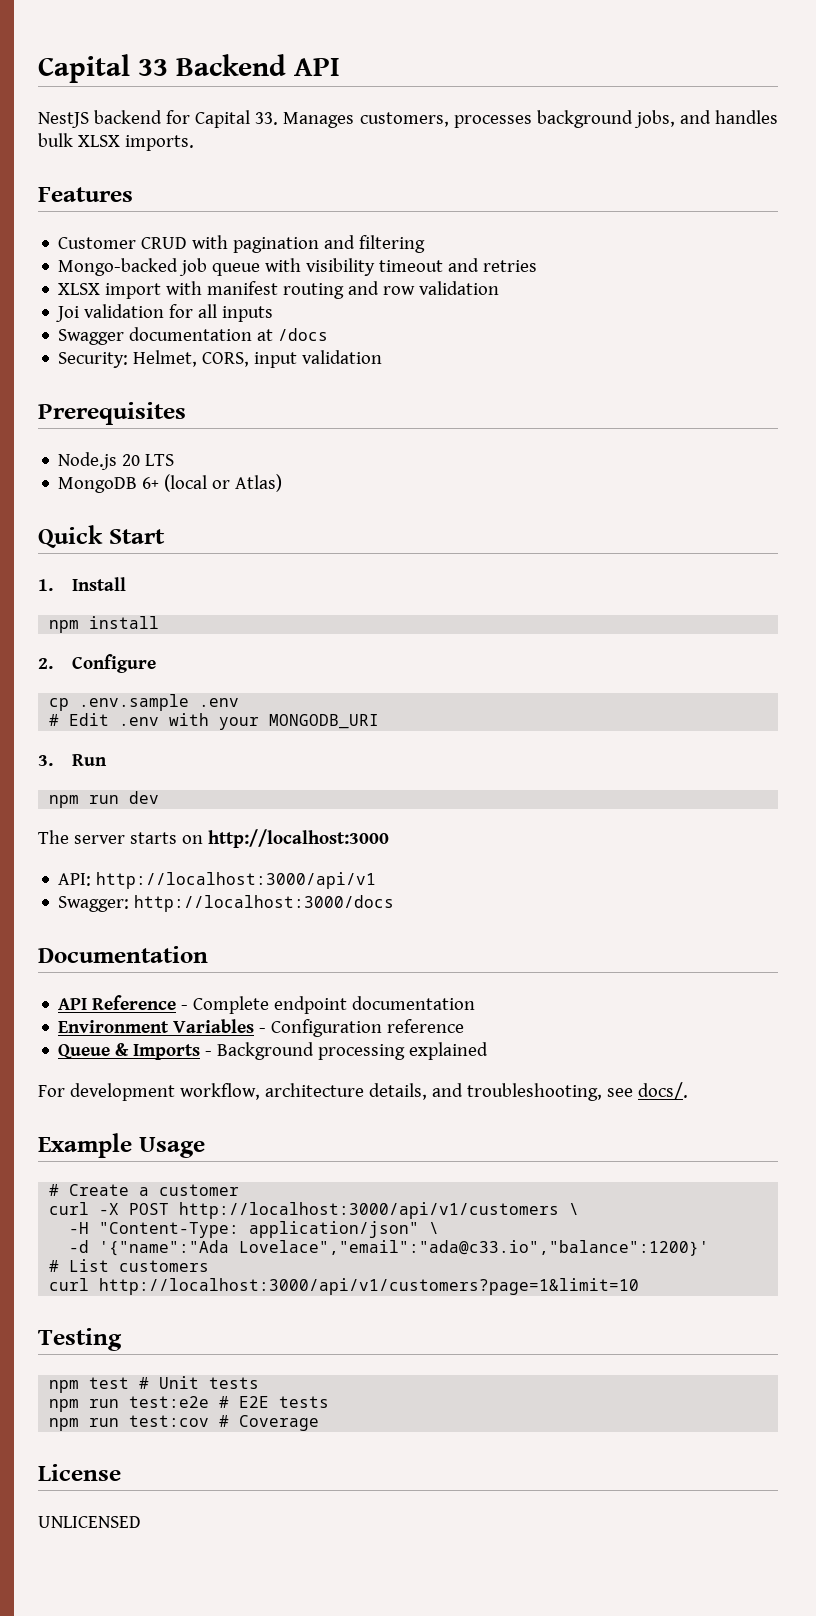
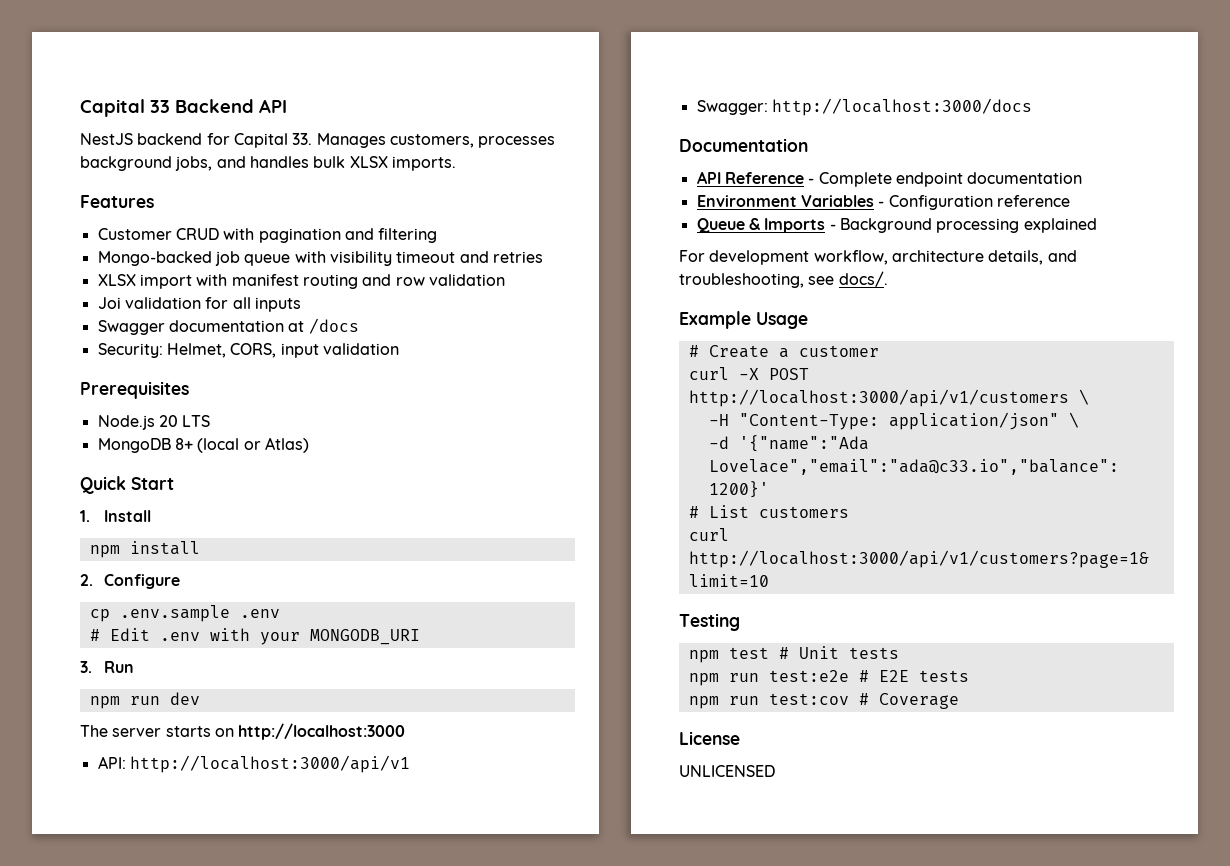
[142,477,160,489] 6+ -> [174,438,193,450] 8+

